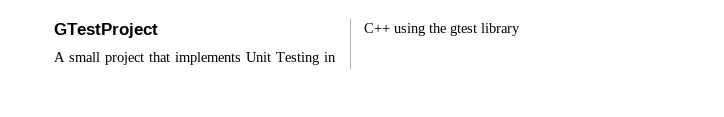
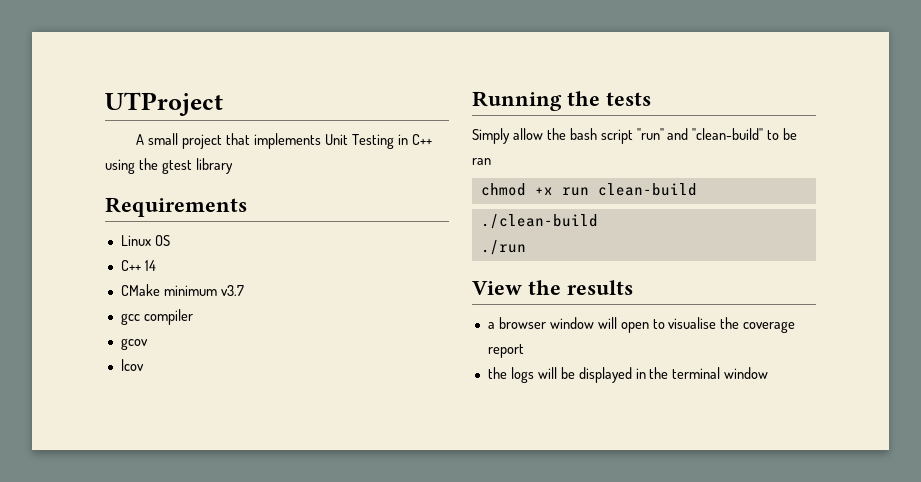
[54,23,158,38] GTestProject -> [105,92,223,116] UTProject
(520, 29) none -> [105,197,247,217] [120,235,170,246] [120,260,156,271] [120,284,244,296] [120,309,193,325] [120,338,148,350] [120,359,144,371] [472,91,651,111] [472,128,798,144] [472,158,491,165] [480,183,697,196] [480,214,598,229] [480,240,526,255] [472,280,633,295] [487,317,796,333] [487,344,524,358] [487,367,769,383] // Requirements // Linux OS // C++ 14 // CMake minimum v3.7 // gcc compiler // gcov // lcov // Running the tests // Simply allow the bash script "run" and "clean-build" to be ran // chmod +x run clean-build // ./clean-build // ./run // View the results // a browser window will open to visualise the coverage report // the logs will be displayed in the terminal window

